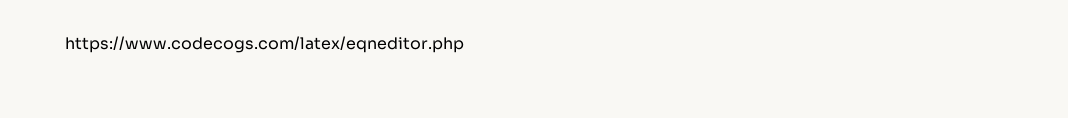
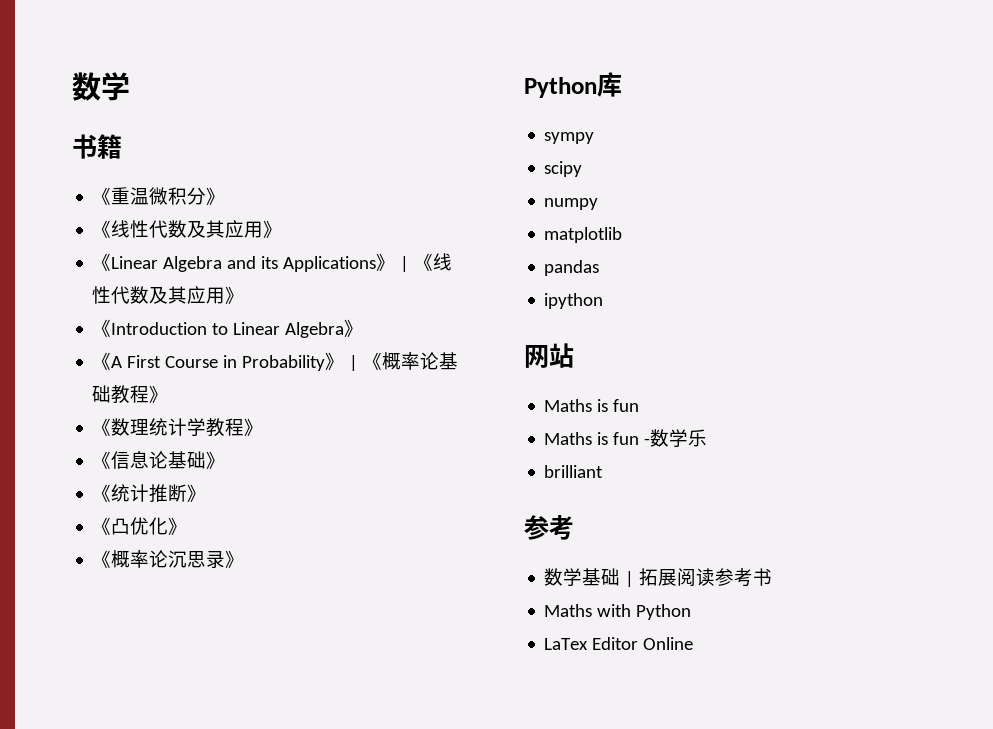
[65,36,464,53] https://www.codecogs.com/latex/eqneditor.php -> [72,72,130,101] [72,134,122,159] [92,187,226,205] [92,220,283,238] [92,253,453,272] [92,286,245,304] [92,319,364,338] [92,352,459,371] [92,385,169,404] [92,418,264,437] [92,451,226,469] [92,484,207,503] [92,517,188,535] [92,550,245,568] [524,72,622,98] [544,132,595,144] [544,161,583,177] [544,198,599,210] [544,227,623,243] [544,260,600,276] [544,293,604,309] [524,343,574,368] [544,399,640,412] [544,429,708,447] [544,465,604,478] [524,515,574,540] [544,568,773,587] [544,604,692,620] [544,637,694,650] 数学 // 书籍 // 《重温微积分》 // 《线性代数及其应用》 // 《Linear Algebra and its Applications》 | 《线性代数及其应用》 // 《Introduction to Linear Algebra》 // 《A First Course in Probability》 | 《概率论基础教程》 // 《数理统计学教程》 // 《信息论基础》 // 《统计推断》 // 《凸优化》 // 《概率论沉思录》 // Python库 // sympy // scipy // numpy // matplotlib // pandas // ipython // 网站 // Maths is fun // Maths is fun -数学乐 // brilliant // 参考 // 数学基础 | 拓展阅读参考书 // Maths with Python // LaTex Editor Online

